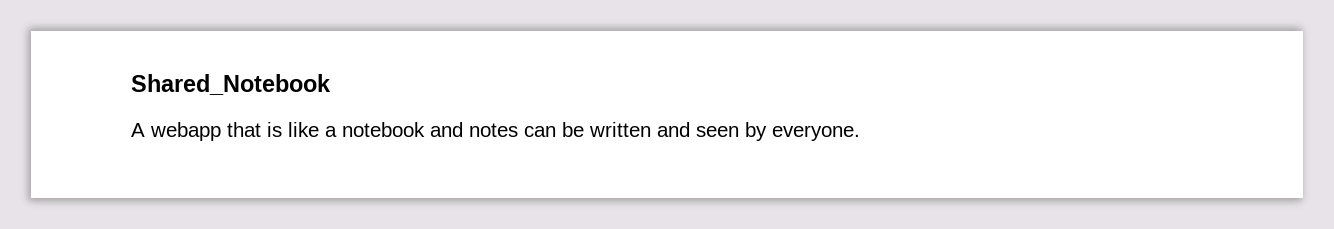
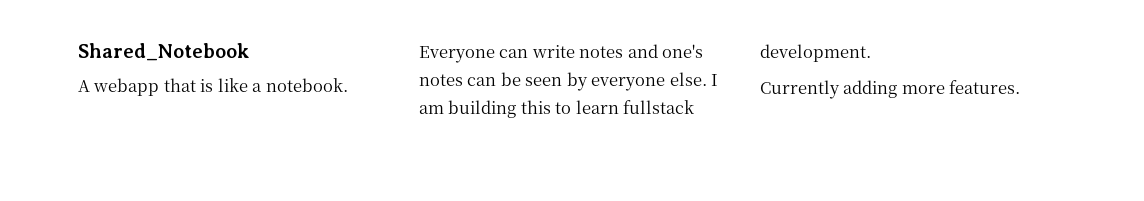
[342,122,860,141] notebook and notes can be written and seen by everyone. -> [265,78,348,92] [419,44,704,63] [419,72,719,91] [419,100,695,118] [760,44,871,62] [760,80,1021,99] notebook. Everyone can write notes and one's notes can be seen by everyone else. I am building this to learn fullstack development. // Currently adding more features.

